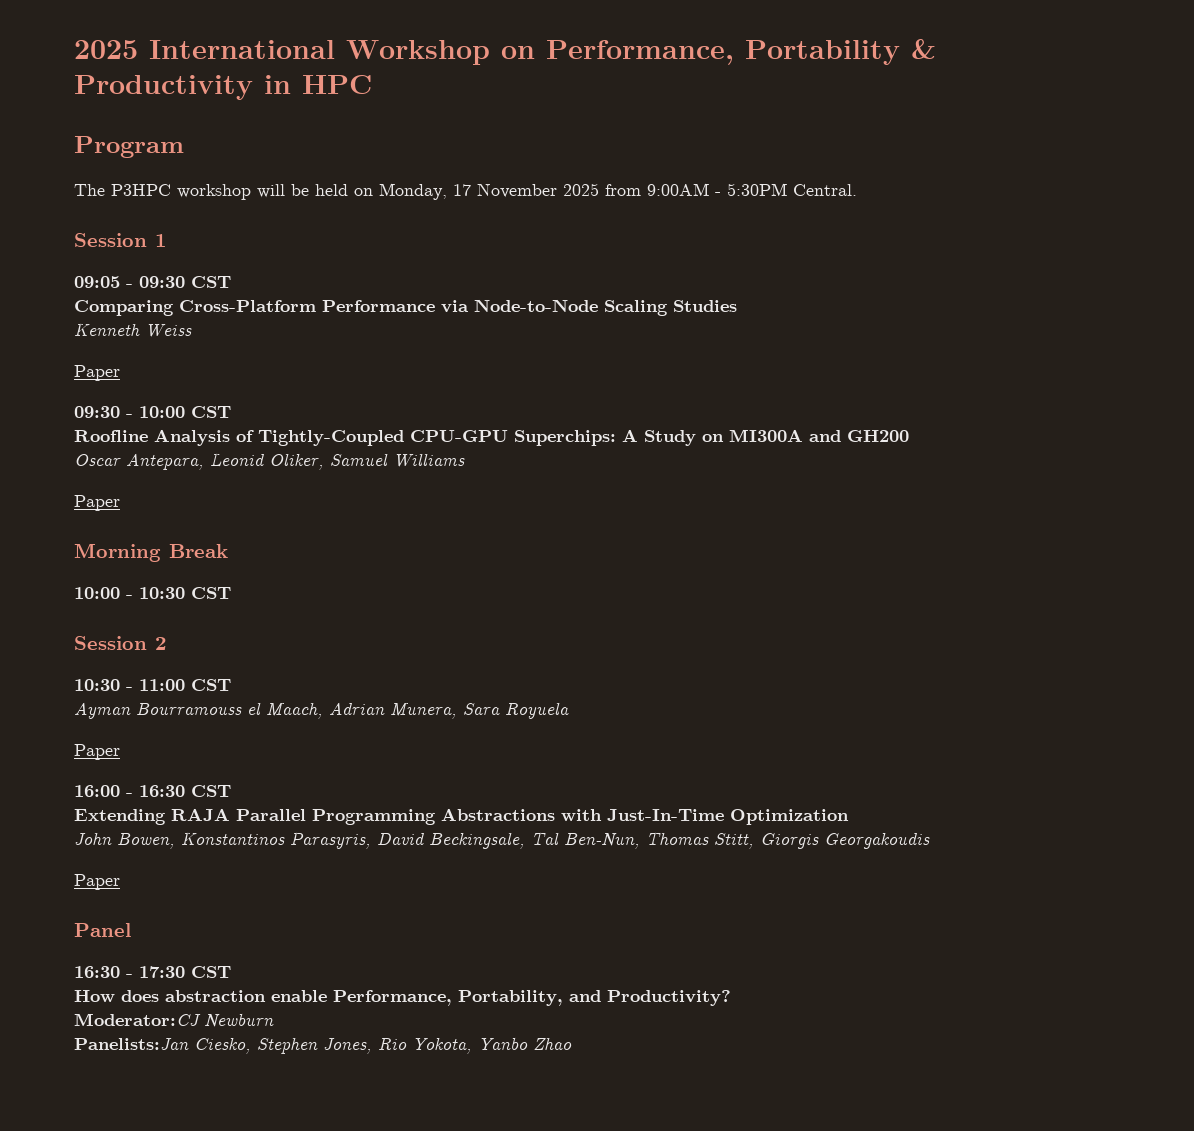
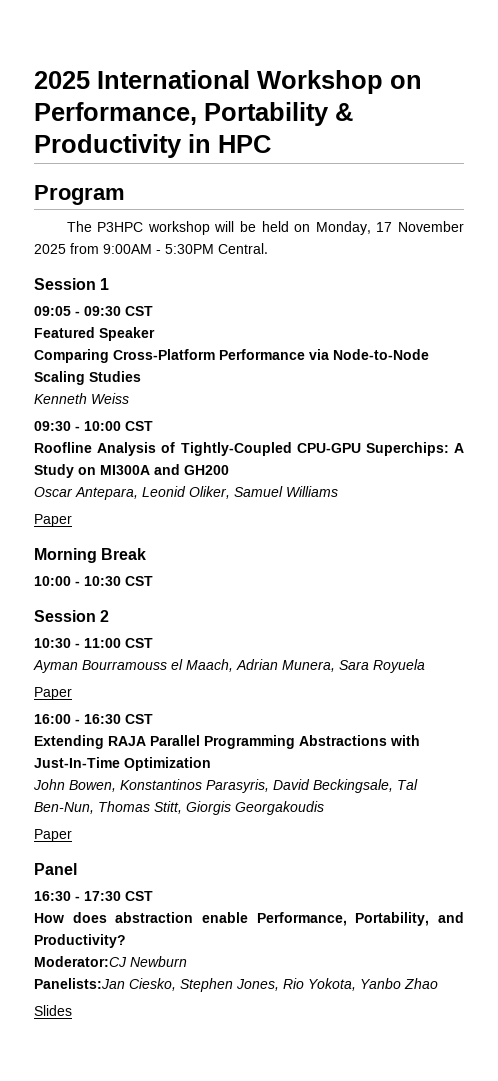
(231, 282) none -> [34,327,155,341] // Featured Speaker
[74,365,120,381] // Paper -> (129, 398) none
(572, 1043) none -> [34,1005,72,1016] // Slides

